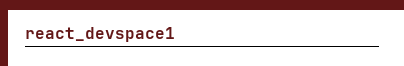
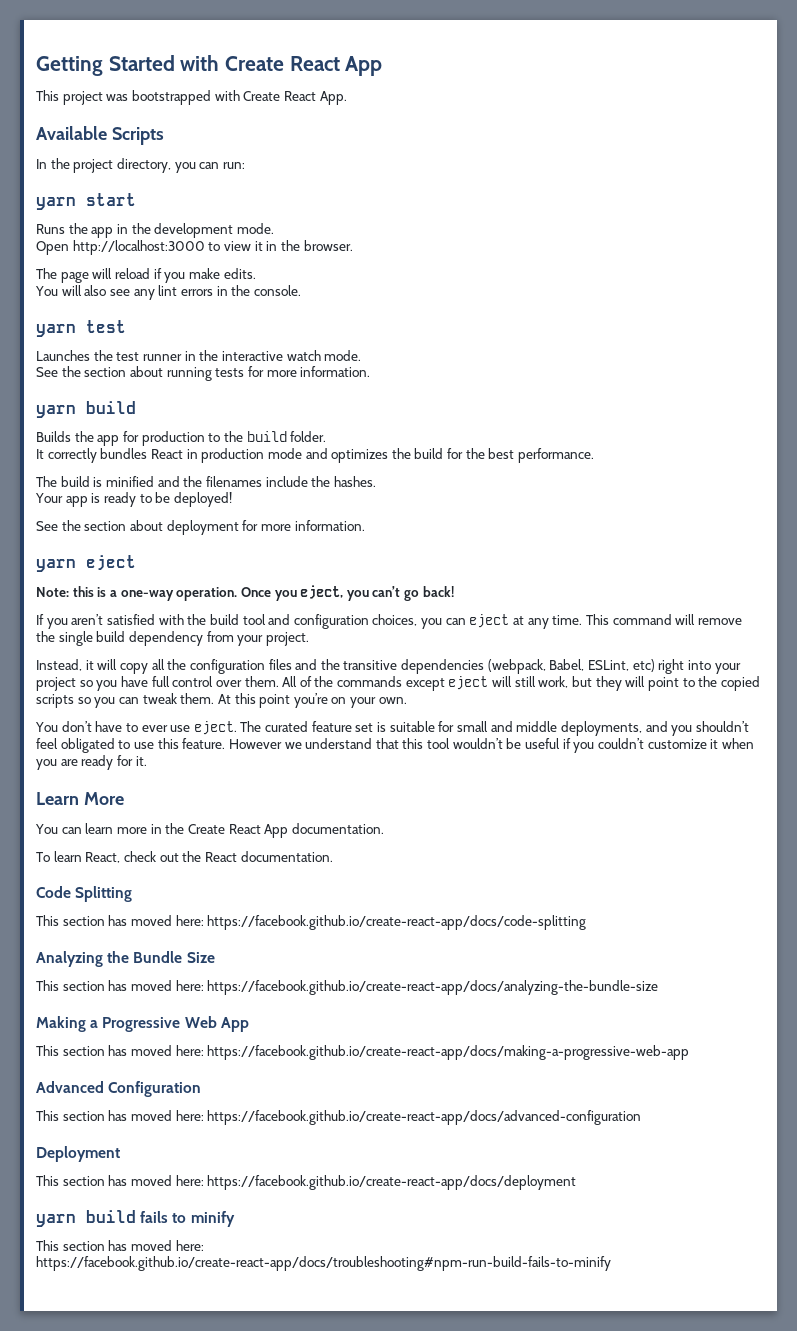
[25,27,175,42] react_devspace1 -> [36,55,383,76] [36,90,347,105] [36,126,164,145] [36,158,245,173] [36,193,136,210] [36,223,274,238] [36,240,353,255] [36,268,256,283] [35,285,301,300] [36,320,126,337] [36,350,362,361] [36,366,371,381] [36,401,136,418] [36,431,327,446] [36,448,595,463] [36,476,376,487] [35,492,232,507] [36,520,365,535] [36,555,136,572] [36,585,454,601] [36,614,742,629] [36,631,309,646] [36,659,741,674] [36,676,760,691] [36,693,407,708] [35,721,749,736] [36,738,754,753] [36,755,147,770] [36,792,124,805] [35,823,384,838] [36,851,333,863] [36,886,133,902] [36,915,587,930] [36,951,215,967] [36,980,659,995] [36,1016,249,1032] [36,1045,690,1060] [36,1081,202,1097] [36,1110,642,1125] [36,1146,120,1162] [36,1175,577,1190] [36,1210,235,1227] [36,1240,204,1251] [36,1256,611,1271] Getting Started with Create React App // This project was bootstrapped with Create React App. // Available Scripts // In the project directory, you can run: // yarn start // Runs the app in the development mode. // Open http://localhost:3000 to view it in the browser. // The page will reload if you make edits. // You will also see any lint errors in the console. // yarn test // Launches the test runner in the interactive watch mode. // See the section about running tests for more information. // yarn build // Builds the app for production to the build folder. // It correctly bundles React in production mode and optimizes the build for the best performance. // The build is minified and the filenames include the hashes. // Your app is ready to be deployed! // See the section about deployment for more information. // yarn eject // Note: this is a one-way operation. Once you eject, you can’t go back! // If you aren’t satisfied with the build tool and configuration choices, you can eject at any time. This command will remove the single build dependency from your project. // Instead, it will copy all the configuration files and the transitive dependencies (webpack, Babel, ESLint, etc) right into your project so you have full control over them. All of the commands except eject will still work, but they will point to the copied scripts so you can tweak them. At this point you’re on your own. // You don’t have to ever use eject. The curated feature set is suitable for small and middle deployments, and you shouldn’t feel obligated to use this feature. However we understand that this tool wouldn’t be useful if you couldn’t customize it when you are ready for it. // Learn More // You can learn more in the Create React App documentation. // To learn React, check out the React documentation. // Code Splitting // This section has moved here: https://facebook.github.io/create-react-app/docs/code-splitting // Analyzing the Bundle Size // This section has moved here: https://facebook.github.io/create-react-app/docs/analyzing-the-bundle-size // Making a Progressive Web App // This section has moved here: https://facebook.github.io/create-react-app/docs/making-a-progressive-web-app // Advanced Configuration // This section has moved here: https://facebook.github.io/create-react-app/docs/advanced-configuration // Deployment // This section has moved here: https://facebook.github.io/create-react-app/docs/deployment // yarn build fails to minify // This section has moved here: https://facebook.github.io/create-react-app/docs/troubleshooting#npm-run-build-fails-to-minify

